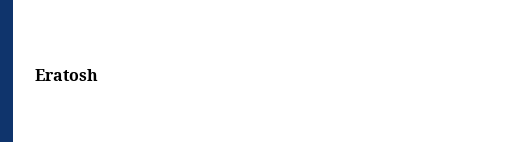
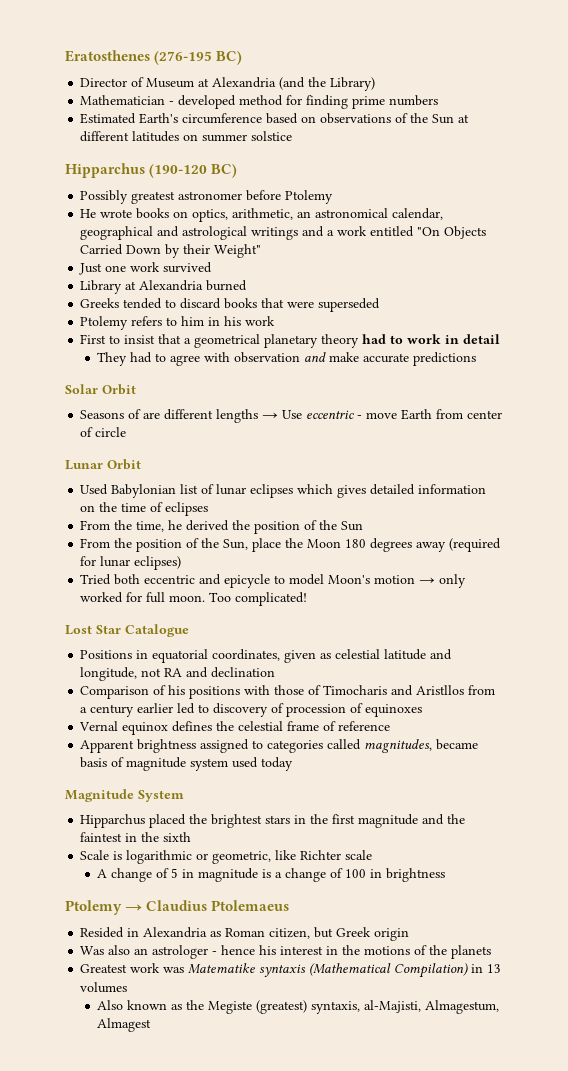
[35,69,98,81] Eratosh -> [65,50,243,65] [80,77,376,91] [80,95,439,109] [80,113,470,124] [80,131,293,142] [65,163,238,178] [80,190,334,204] [80,208,444,222] [80,226,487,240] [80,244,262,258] [79,262,213,275] [80,280,248,294] [80,298,381,312] [80,316,276,330] [80,334,501,348] [97,352,477,366] [65,384,136,395] [80,409,503,423] [80,427,127,437] [65,459,141,470] [80,484,487,498] [80,502,209,516] [80,520,364,534] [80,538,502,552] [80,556,182,570] [80,574,467,588] [80,592,308,606] [65,624,189,637] [80,649,453,663] [80,667,276,681] [80,685,496,699] [80,703,423,717] [79,721,391,735] [80,739,479,753] [80,757,294,771] [65,789,184,802] [80,814,466,828] [80,832,192,842] [80,850,373,864] [97,868,446,882] [65,900,290,915] [80,927,410,941] [80,945,492,959] [80,963,502,978] [80,982,128,993] [97,1000,500,1014] [97,1018,152,1032] Eratosthenes (276-195 BC) // Director of Museum at Alexandria (and the Library) // Mathematician - developed method for finding prime numbers // Estimated Earth's circumference based on observations of the Sun at different latitudes on summer solstice // Hipparchus (190-120 BC) // Possibly greatest astronomer before Ptolemy // He wrote books on optics, arithmetic, an astronomical calendar, geographical and astrological writings and a work entitled "On Objects Carried Down by their Weight" // Just one work survived // Library at Alexandria burned // Greeks tended to discard books that were superseded // Ptolemy refers to him in his work // First to insist that a geometrical planetary theory had to work in detail // They had to agree with observation and make accurate predictions // Solar Orbit // Seasons of are different lengths → Use eccentric - move Earth from center of circle // Lunar Orbit // Used Babylonian list of lunar eclipses which gives detailed information on the time of eclipses // From the time, he derived the position of the Sun // From the position of the Sun, place the Moon 180 degrees away (required for lunar eclipses) // Tried both eccentric and epicycle to model Moon's motion → only worked for full moon. Too complicated! // Lost Star Catalogue // Positions in equatorial coordinates, given as celestial latitude and longitude, not RA and declination // Comparison of his positions with those of Timocharis and Aristllos from a century earlier led to discovery of procession of equinoxes // Vernal equinox defines the celestial frame of reference // Apparent brightness assigned to categories called magnitudes, became basis of magnitude system used today // Magnitude System // Hipparchus placed the brightest stars in the first magnitude and the faintest in the sixth // Scale is logarithmic or geometric, like Richter scale // A change of 5 in magnitude is a change of 100 in brightness // Ptolemy → Claudius Ptolemaeus // Resided in Alexandria as Roman citizen, but Greek origin // Was also an astrologer - hence his interest in the motions of the planets // Greatest work was Matematike syntaxis (Mathematical Compilation) in 13 volumes // Also known as the Megiste (greatest) syntaxis, al-Majisti, Almagestum, Almagest

